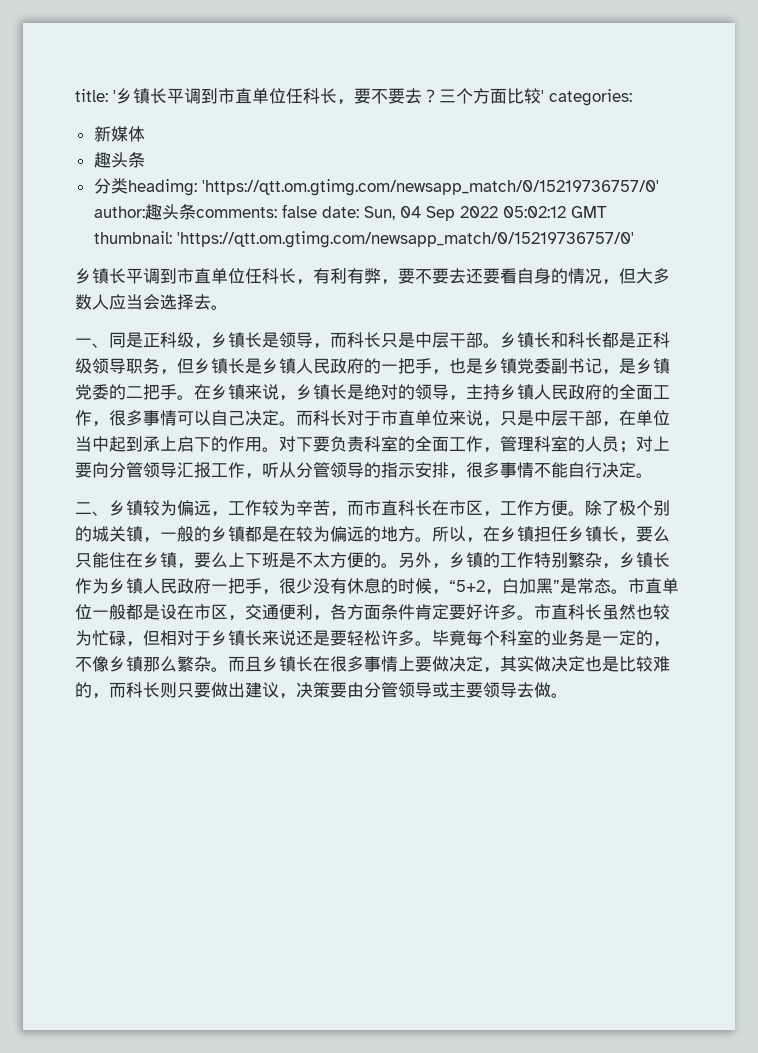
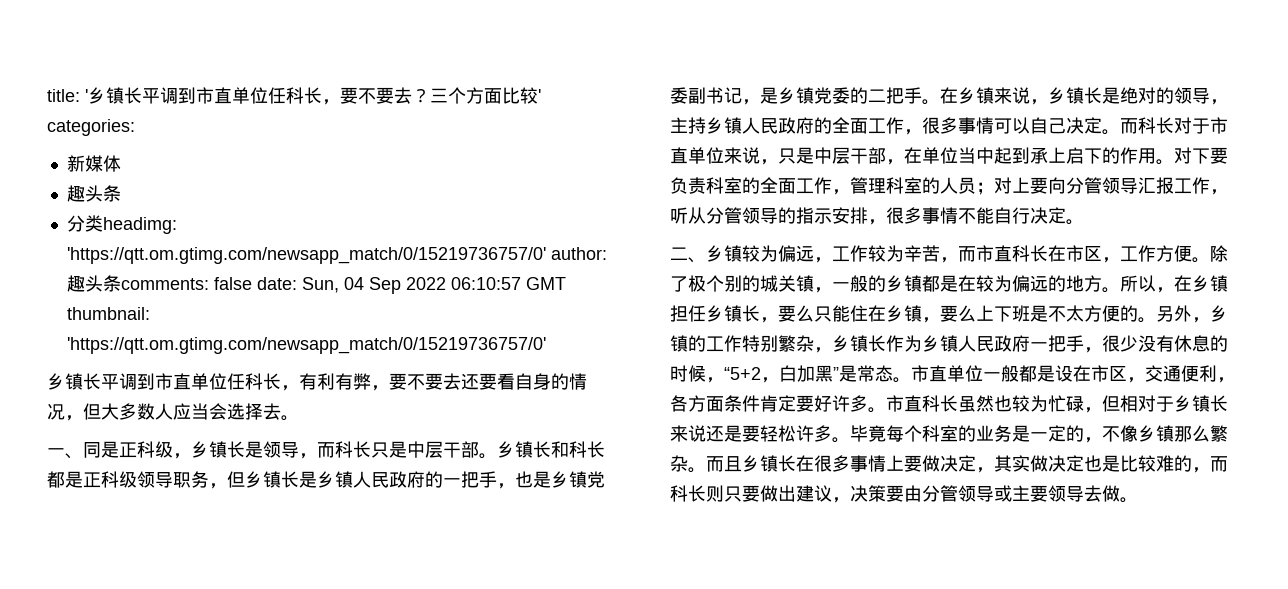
[502,206,566,218] 05:02:12 -> [450,277,521,290] 06:10:57

